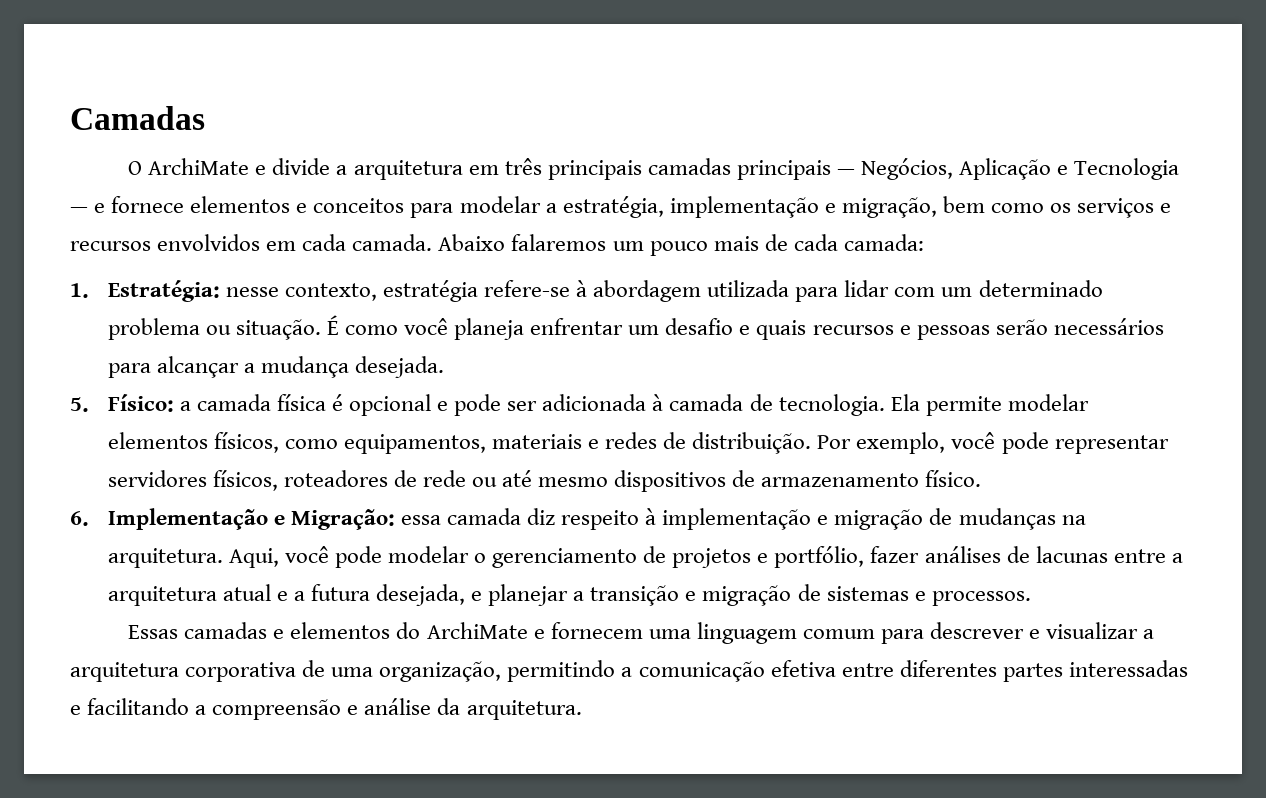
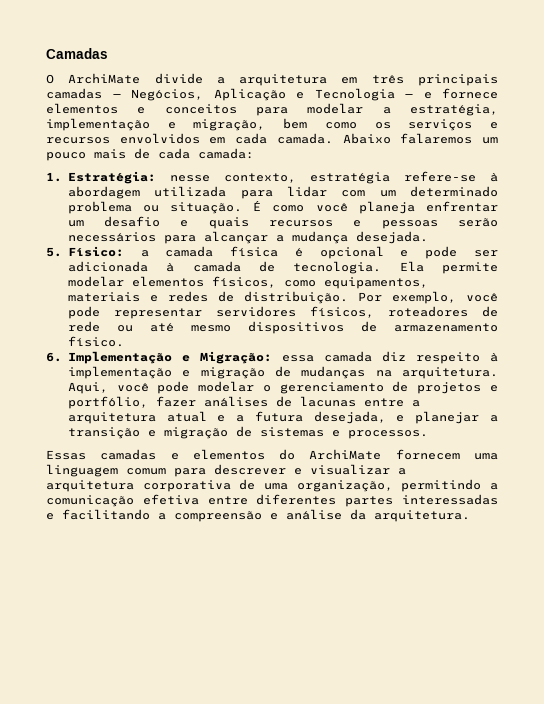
[255,165,267,175] e -> (141, 78) none
[736,160,831,180] principais -> (102, 93) none
[533,629,545,639] e -> (382, 454) none

